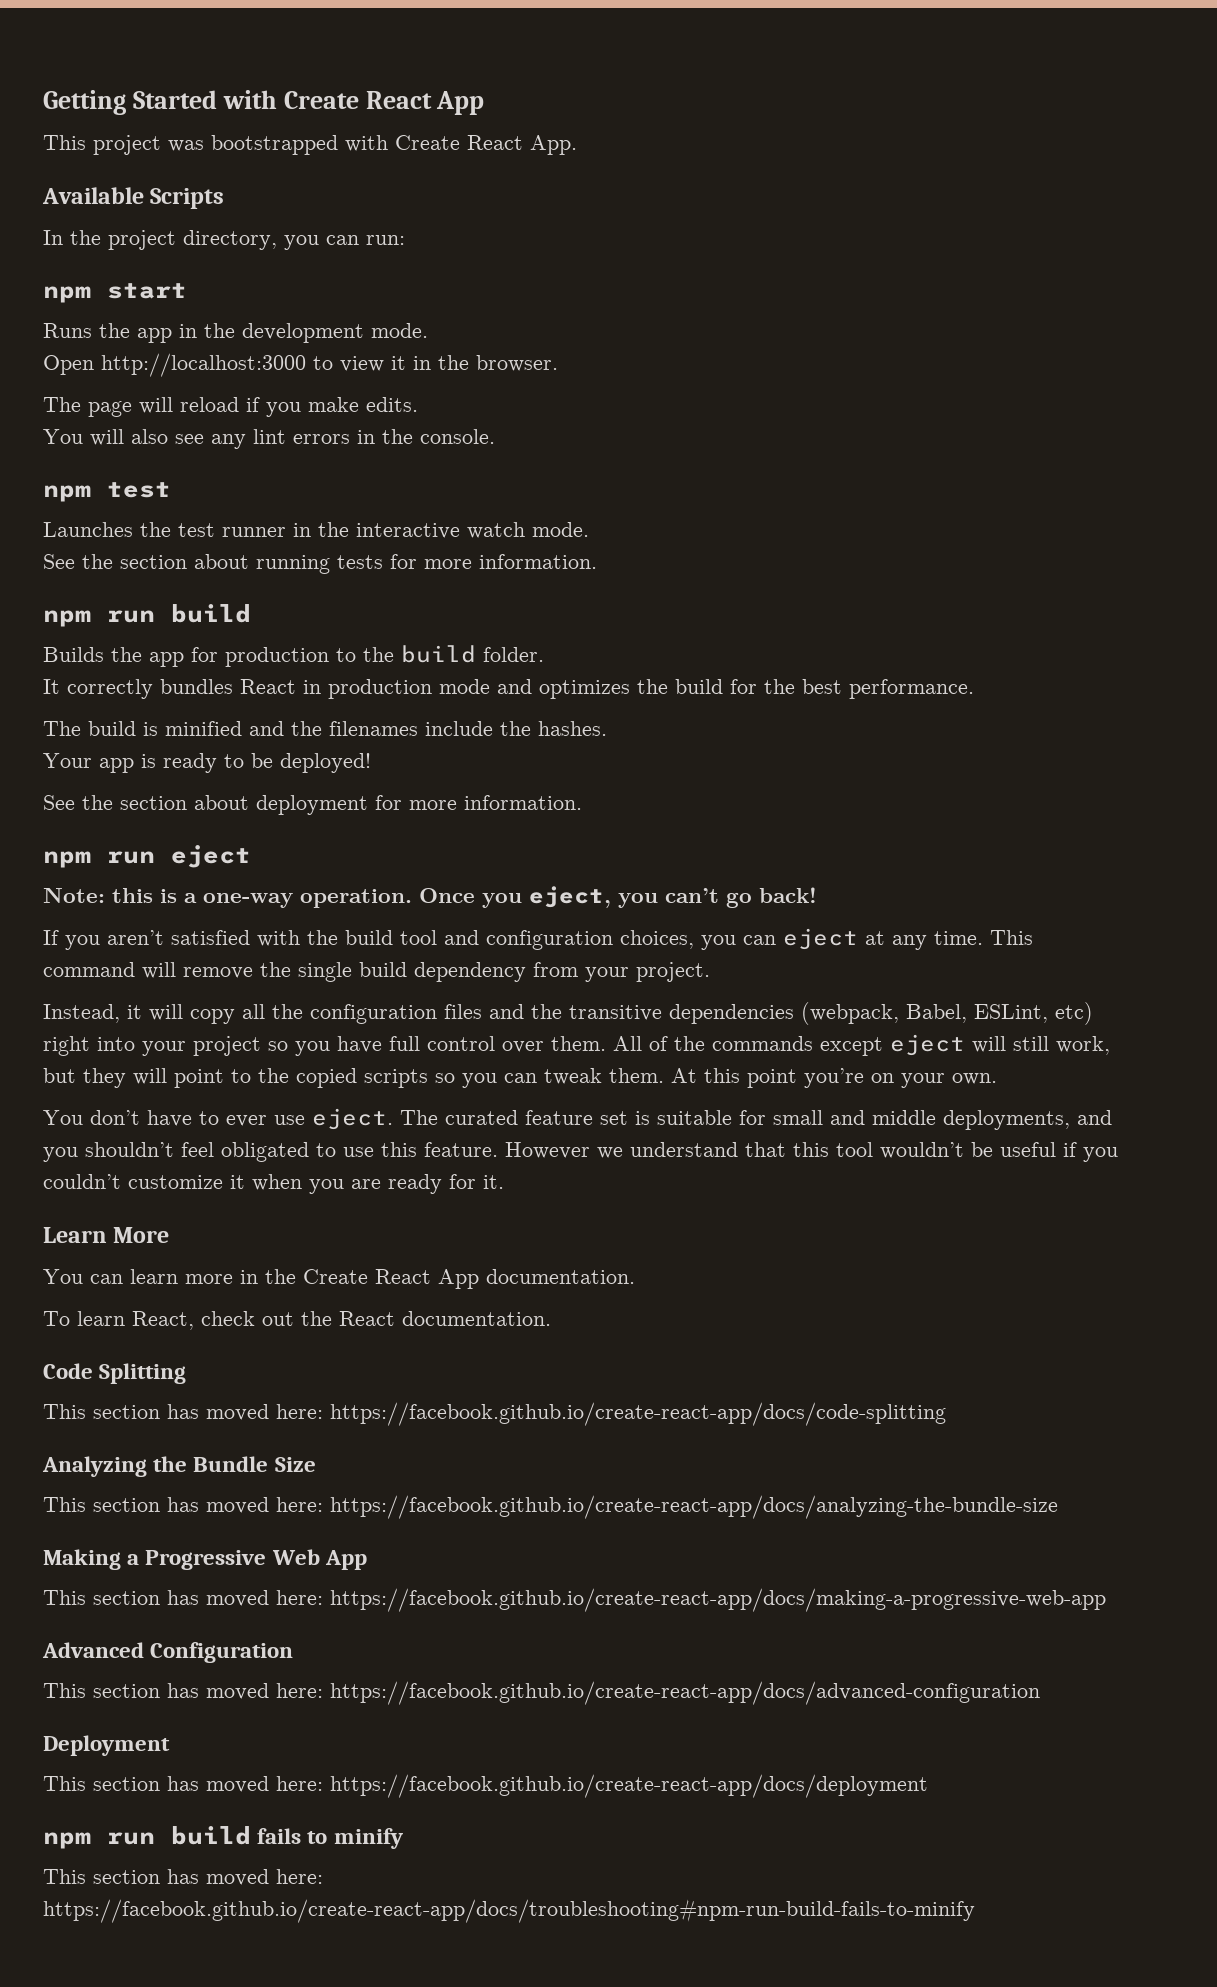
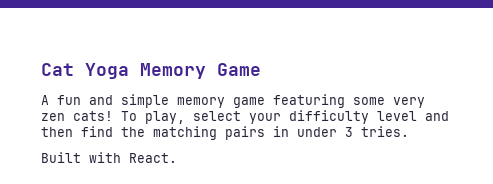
[43,90,485,115] [43,135,577,155] [42,187,225,209] [43,230,405,250] [43,283,187,303] [43,323,428,343] [43,353,558,377] [43,397,418,417] [43,429,495,449] [43,482,171,502] [43,522,589,539] [43,554,597,574] [43,604,251,627] [43,645,544,667] [43,679,974,699] [43,721,607,736] [43,753,371,773] [43,795,582,815] [43,845,251,868] [43,886,817,908] [43,928,1033,950] [43,962,710,982] [43,1002,1093,1025] [43,1034,1110,1056] [43,1068,997,1088] [43,1108,1112,1130] [43,1142,1118,1162] [43,1174,504,1194] [43,1227,170,1243] [43,1269,635,1289] [43,1311,551,1330] [43,1363,187,1384] [43,1402,946,1426] [42,1456,316,1477] [43,1495,1058,1519] [43,1549,367,1570] [43,1588,1106,1612] [42,1642,294,1663] [43,1681,1040,1705] [43,1735,170,1756] [43,1774,928,1798] [43,1826,403,1849] [43,1869,323,1886] [43,1899,975,1923] Getting Started with Create React App // This project was bootstrapped with Create React App. // Available Scripts // In the project directory, you can run: // npm start // Runs the app in the development mode. // Open http://localhost:3000 to view it in the browser. // The page will reload if you make edits. // You will also see any lint errors in the console. // npm test // Launches the test runner in the interactive watch mode. // See the section about running tests for more information. // npm run build // Builds the app for production to the build folder. // It correctly bundles React in production mode and optimizes the build for the best performance. // The build is minified and the filenames include the hashes. // Your app is ready to be deployed! // See the section about deployment for more information. // npm run eject // Note: this is a one-way operation. Once you eject, you can’t go back! // If you aren’t satisfied with the build tool and configuration choices, you can eject at any time. This command will remove the single build dependency from your project. // Instead, it will copy all the configuration files and the transitive dependencies (webpack, Babel, ESLint, etc) right into your project so you have full control over them. All of the commands except eject will still work, but they will point to the copied scripts so you can tweak them. At this point you’re on your own. // You don’t have to ever use eject. The curated feature set is suitable for small and middle deployments, and you shouldn’t feel obligated to use this feature. However we understand that this tool wouldn’t be useful if you couldn’t customize it when you are ready for it. // Learn More // You can learn more in the Create React App documentation. // To learn React, check out the React documentation. // Code Splitting // This section has moved here: https://facebook.github.io/create-react-app/docs/code-splitting // Analyzing the Bundle Size // This section has moved here: https://facebook.github.io/create-react-app/docs/analyzing-the-bundle-size // Making a Progressive Web App // This section has moved here: https://facebook.github.io/create-react-app/docs/making-a-progressive-web-app // Advanced Configuration // This section has moved here: https://facebook.github.io/create-react-app/docs/advanced-configuration // Deployment // This section has moved here: https://facebook.github.io/create-react-app/docs/deployment // npm run build fails to minify // This section has moved here: https://facebook.github.io/create-react-app/docs/troubleshooting#npm-run-build-fails-to-minify -> [41,63,261,79] [41,94,425,108] [41,110,449,124] [41,126,409,140] [41,152,177,163] Cat Yoga Memory Game // A fun and simple memory game featuring some very zen cats! To play, select your difficulty level and then find the matching pairs in under 3 tries. // Built with React.

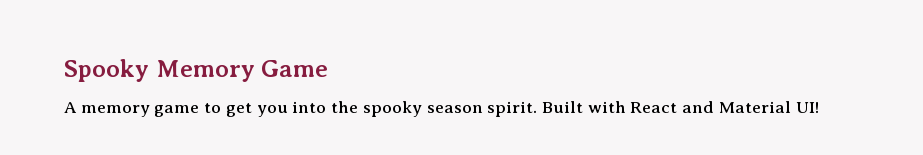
[41,63,129,79] Cat Yoga -> [64,59,149,82] Spooky
[57,94,425,108] [41,110,449,124] [41,126,409,140] [41,152,177,163] fun and simple memory game featuring some very zen cats! To play, select your difficulty level and then find the matching pairs in under 3 tries. // Built with React. -> [80,101,819,117] memory game to get you into the spooky season spirit. Built with React and Material UI!

